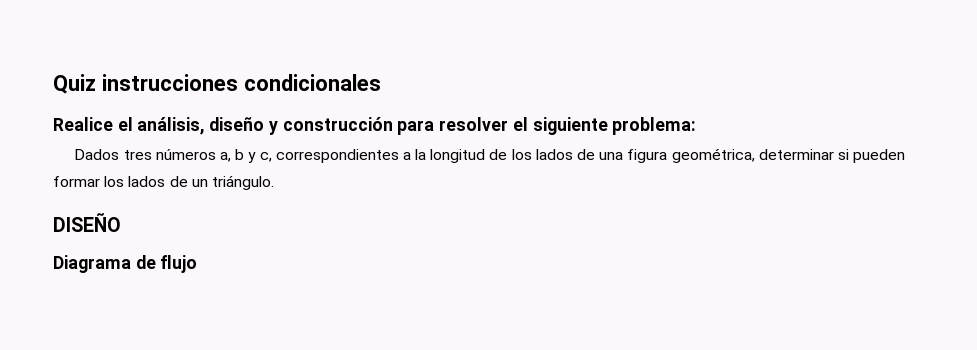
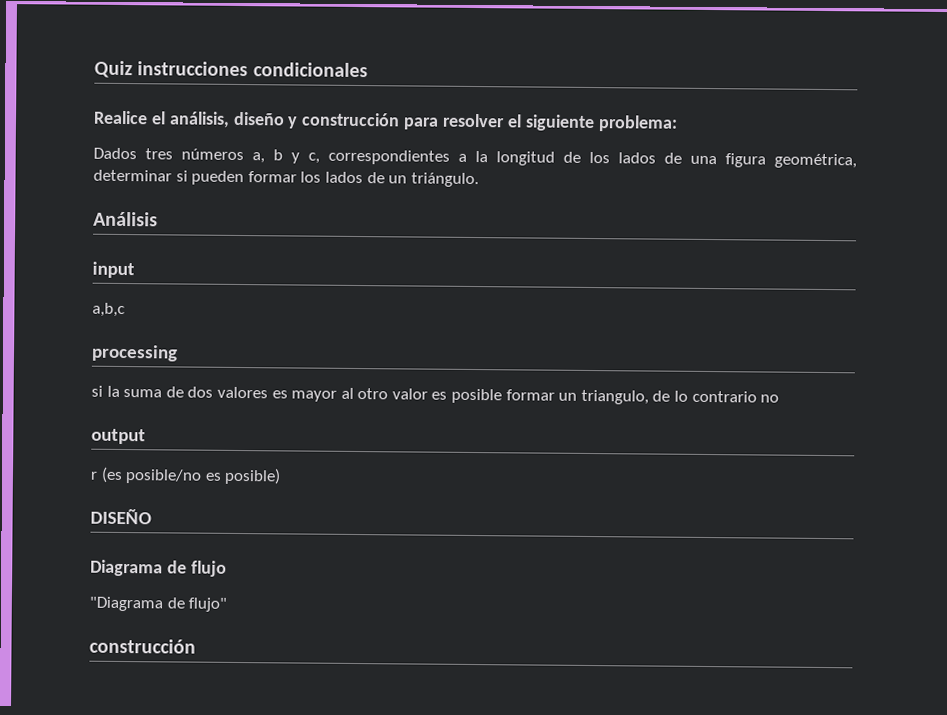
(274, 182) none -> [93,211,158,227] [92,261,135,279] [92,302,125,318] [91,344,178,362] [91,385,780,405] [91,428,146,445] [90,466,282,485] // Análisis // input // a,b,c // processing // si la suma de dos valores es mayor al otro valor es posible formar un triangulo, de lo contrario no // output // r (es posible/no es posible)
(198, 264) none -> [89,596,228,612] [89,638,196,654] // "Diagrama de flujo" // construcción

